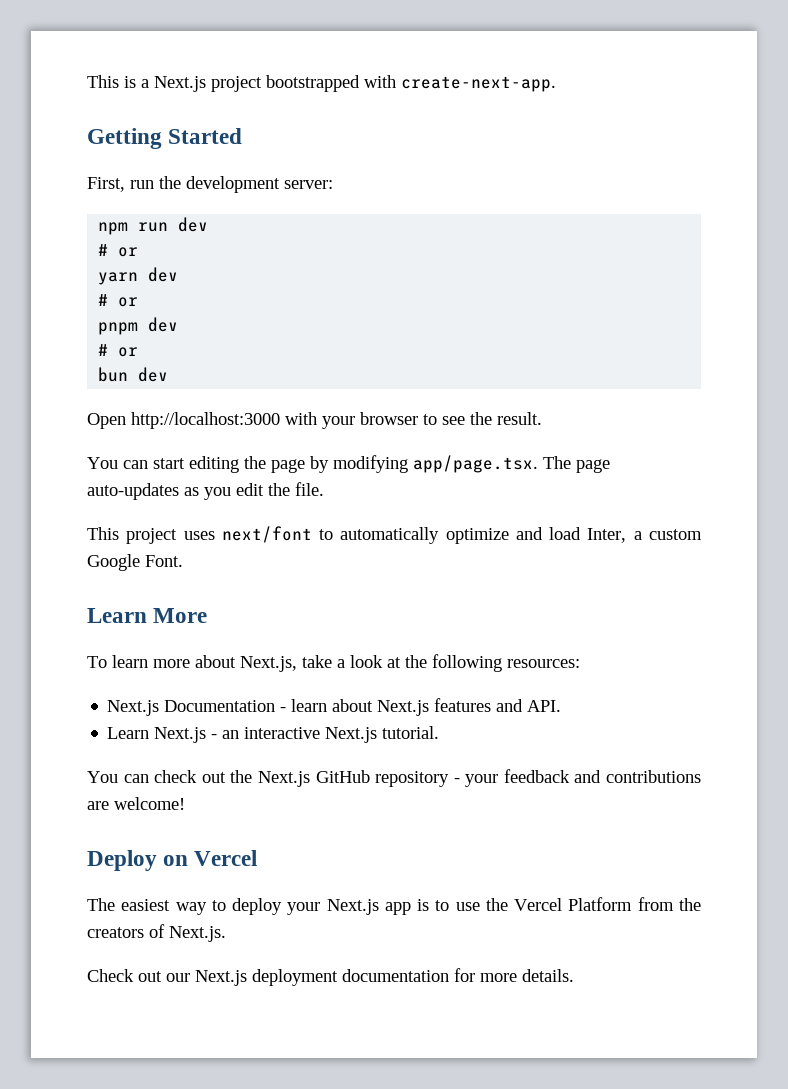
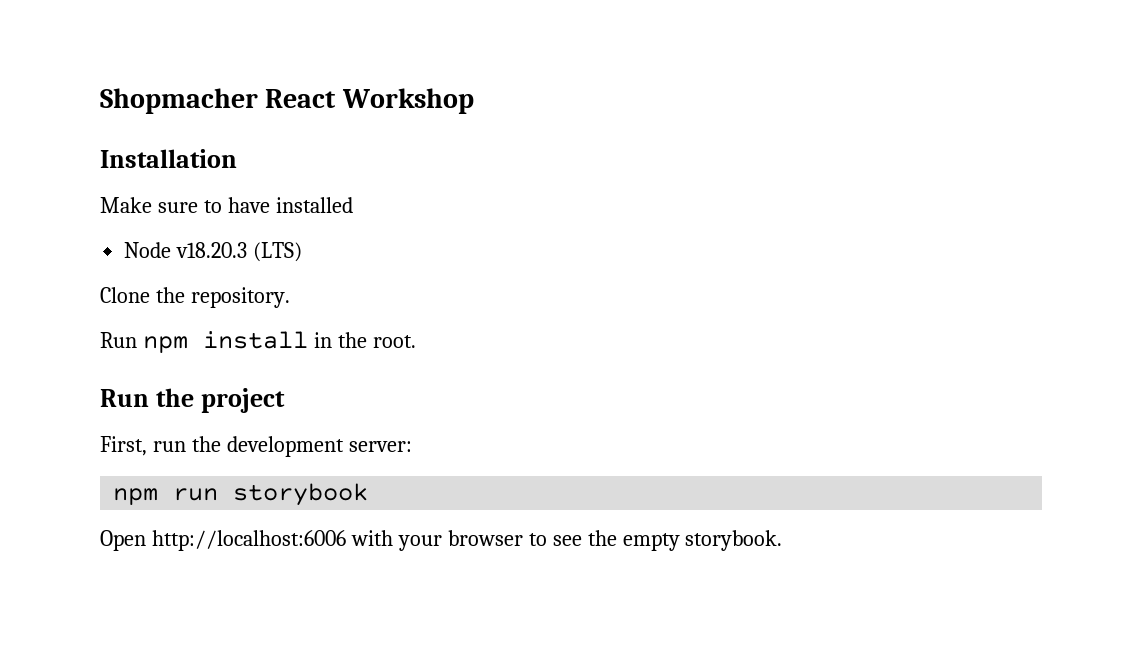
[87,75,556,92] [87,128,243,149] This is a Next.js project bootstrapped with create-next-app. // Getting Started -> [100,88,474,114] [100,149,237,168] [100,197,353,213] [124,242,303,262] [100,287,290,308] [100,331,416,353] [100,388,285,413] Shopmacher React Workshop // Installation // Make sure to have installed // Node v18.20.3 (LTS) // Clone the repository. // Run npm install in the root. // Run the project
[178,217,209,232] [98,244,139,257] [98,267,179,285] [98,294,139,307] [98,317,179,335] [98,344,139,357] [98,367,169,382] dev // # or // yarn dev // # or // pnpm dev // # or // bun dev -> [233,483,369,506] storybook
[131,412,280,429] http://localhost:3000 -> [151,530,346,551] http://localhost:6006
[497,412,542,425] [87,455,610,473] [87,482,324,500] [87,526,702,544] [87,554,183,571] [87,608,208,623] [87,654,580,672] [107,698,562,716] [107,726,440,743] [87,769,701,787] [87,797,185,810] [87,850,258,871] [87,897,701,915] [87,924,226,942] [87,968,574,986] result. // You can start editing the page by modifying app/page.tsx. The page auto-updates as you edit the file. // This project uses next/font to automatically optimize and load Inter, a custom Google Font. // Learn More // To learn more about Next.js, take a look at the following resources: // Next.js Documentation - learn about Next.js features and API. // Learn Next.js - an interactive Next.js tutorial. // You can check out the Next.js GitHub repository - your feedback and contributions are welcome! // Deploy on Vercel // The easiest way to deploy your Next.js app is to use the Vercel Platform from the creators of Next.js. // Check out our Next.js deployment documentation for more details. -> [622,530,783,551] empty storybook.

